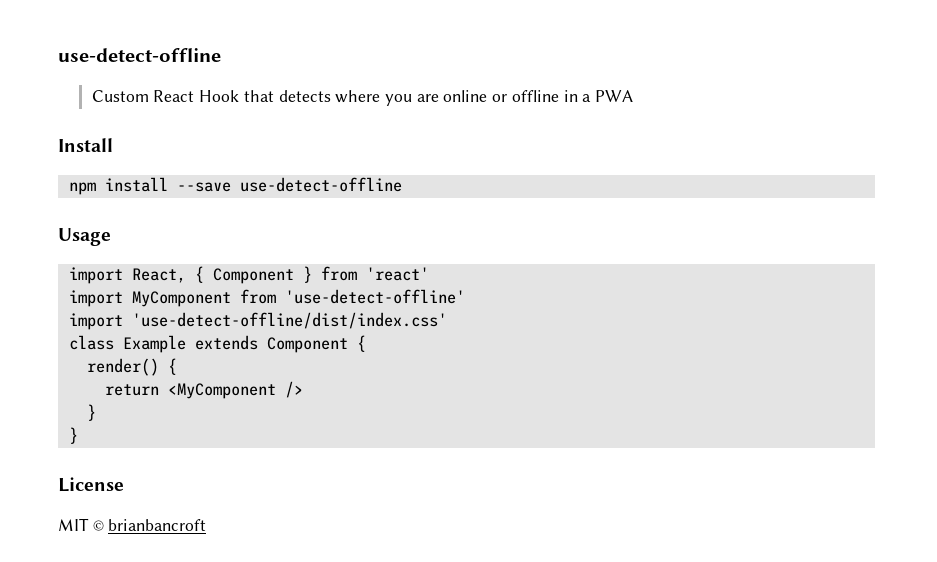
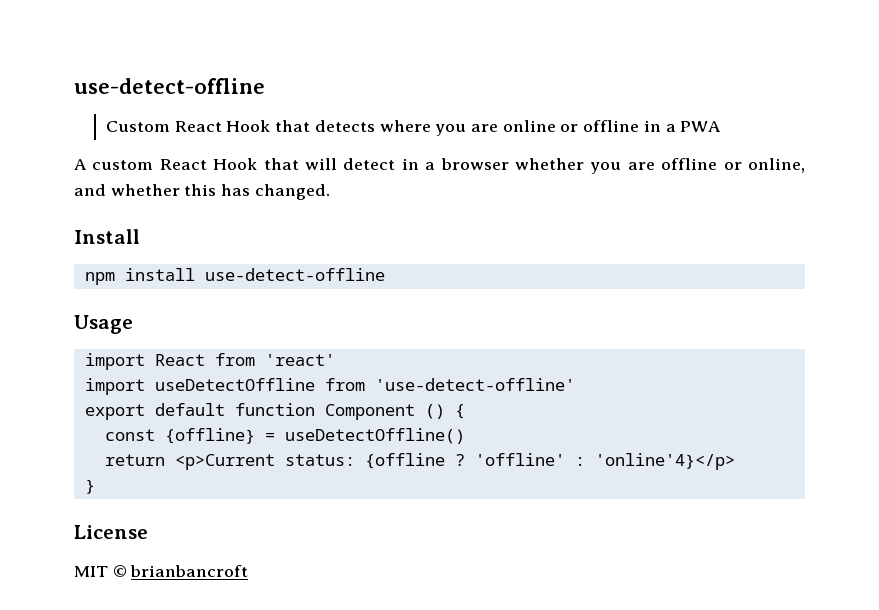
(634, 96) none -> [74,158,805,174] [74,184,330,200] // A custom React Hook that will detect in a browser whether you are offline or online, and whether this has changed.
[176,182,231,192] --save -> (195, 274) none
[131,266,312,284] React, { Component } -> [154,354,205,366] React
[131,291,231,307] MyComponent -> [154,378,315,391] useDetectOffline
[68,312,447,330] [68,335,366,353] [86,358,177,376] [104,381,303,399] [86,404,96,421] import 'use-detect-offline/dist/index.css' // class Example extends Component { // render() { // return <MyComponent /> // } -> [84,403,465,420] [104,428,465,444] [104,453,735,470] export default function Component () { // const {offline} = useDetectOffline() // return <p>Current status: {offline ? 'offline' : 'online'4}</p>

